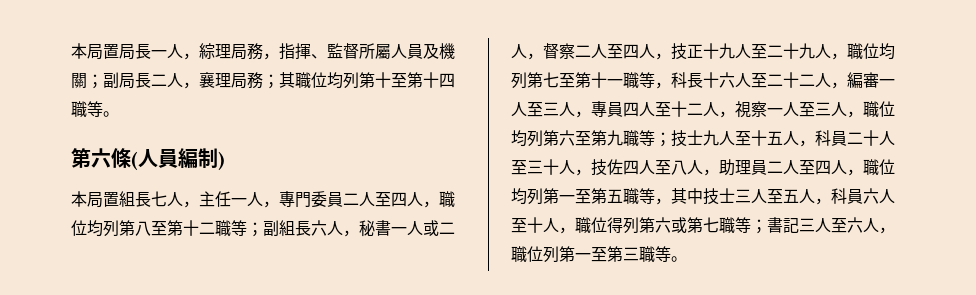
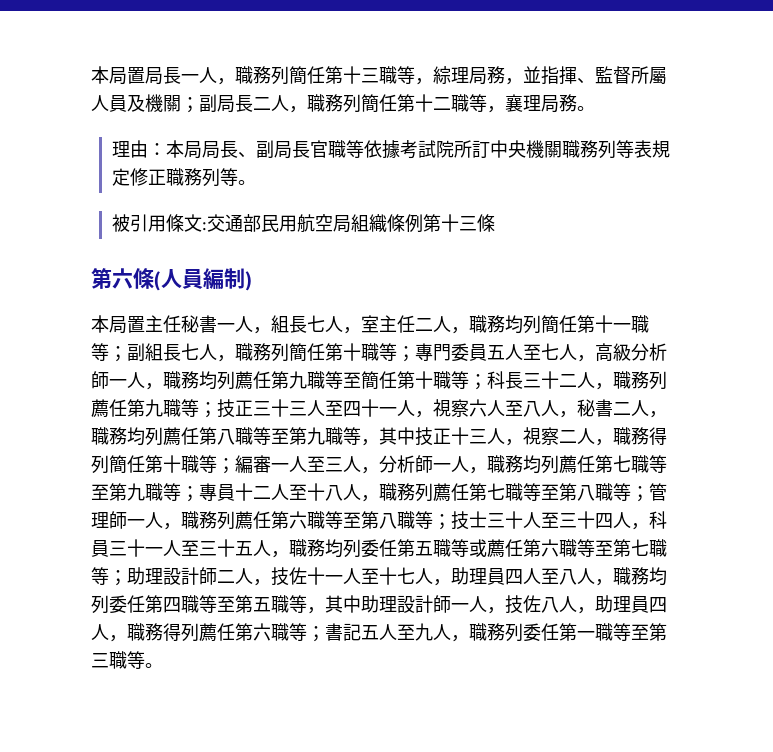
(199, 56) none -> [235,66,433,85] 職務列簡任第十三職等，
(279, 56) none -> [523,66,541,83] 並
[199,72,455,89] [71,101,119,118] 襄理局務；其職位均列第十至第十四職等。 -> [307,94,595,113] [111,140,670,159] [111,168,256,187] [111,214,495,233] 職務列簡任第十二職等，襄理局務。 // 理由：本局局長、副局長官職等依據考試院所訂中央機關職務列等表規定修正職務列等。 // 被引用條文:交通部民用航空局組織條例第十三條
[119,191,455,208] [71,220,455,237] [511,43,895,60] [511,72,895,89] [511,101,895,118] [511,130,895,147] [511,159,895,176] [511,188,895,205] [511,217,895,234] [511,246,591,263] 組長七人，主任一人，專門委員二人至四人，職位均列第八至第十二職等；副組長六人，秘書一人或二人，督察二人至四人，技正十九人至二十九人，職位均列第七至第十一職等，科長十六人至二十二人，編審一人至三人，專員四人至十二人，視察一人至三人，職位均列第六至第九職等；技士九人至十五人，科員二十人至三十人，技佐四人至八人，助理員二人至四人，職位均列第一至第五職等，其中技士三人至五人，科員六人至十人，職位得列第六或第七職等；書記三人至六人，職位列第一 -> [145,315,649,334] [91,343,667,362] [91,371,667,390] [91,399,667,418] [91,427,667,446] [91,455,667,474] [91,483,667,502] [91,511,667,530] [91,539,667,558] [91,567,667,586] [91,595,667,614] [91,623,631,642] 主任秘書一人，組長七人，室主任二人，職務均列簡任第十一職等；副組長七人，職務列簡任第十職等；專門委員五人至七人，高級分析師一人，職務均列薦任第九職等至簡任第十職等；科長三十二人，職務列薦任第九職等；技正三十三人至四十一人，視察六人至八人，秘書二人，職務均列薦任第八職等至第九職等，其中技正十三人，視察二人，職務得列簡任第十職等；編審一人至三人，分析師一人，職務均列薦任第七職等至第九職等；專員十二人至十八人，職務列薦任第七職等至第八職等；管理師一人，職務列薦任第六職等至第八職等；技士三十人至三十四人，科員三十一人至三十五人，職務均列委任第五職等或薦任第六職等至第七職等；助理設計師二人，技佐十一人至十七人，助理員四人至八人，職務均列委任第四職等至第五職等，其中助理設計師一人，技佐八人，助理員四人，職務得列薦任第六職等；書記五人至九人，職務列委任第一職等

